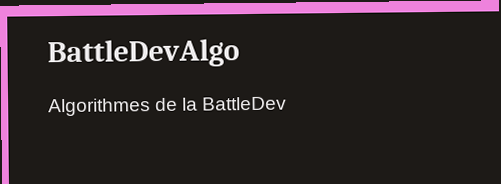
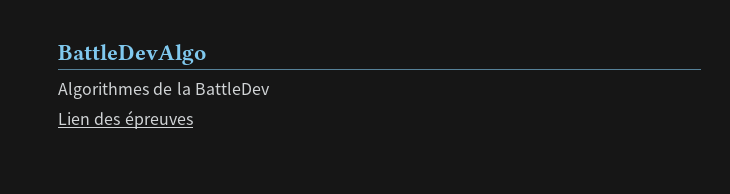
(288, 103) none -> [58,110,193,129] // Lien des épreuves

